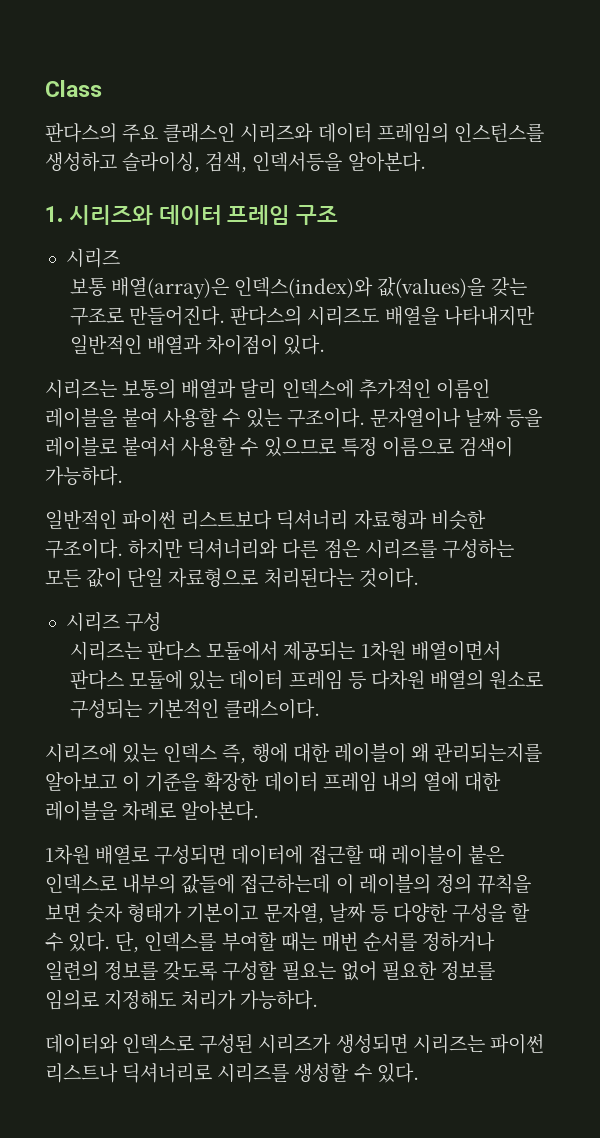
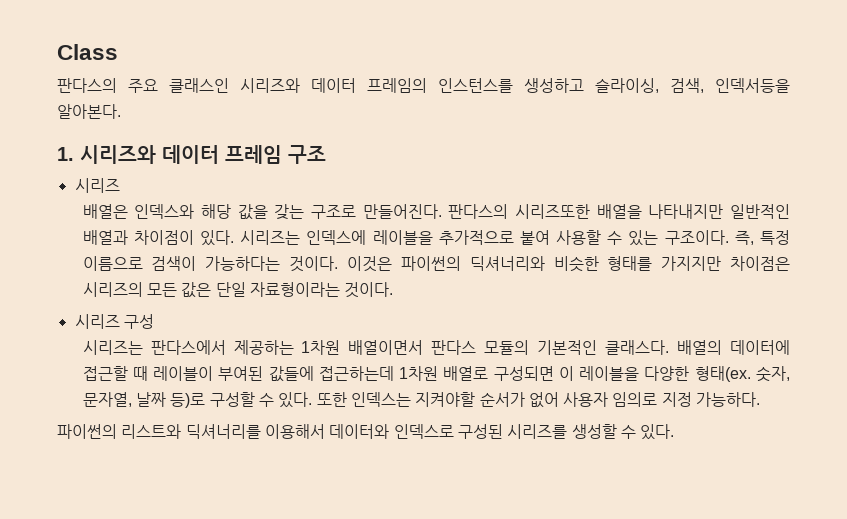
[70,277,486,299] 보통 배열(array)은 인덱스(index)와 값(values)을 -> [82,204,268,220] 배열은 인덱스와 해당 값을
[307,306,380,326] 시리즈도 -> [514,204,590,219] 시리즈또한
[45,379,490,399] [45,408,117,428] // 시리즈는 보통의 배열과 달리 인덱스에 추가적인 이름인 레이블을 -> [240,230,514,245] 시리즈는 인덱스에 레이블을 추가적으로
[369,408,543,428] [45,437,513,457] [45,466,123,486] [45,510,486,530] [45,539,514,559] [45,567,419,588] [65,612,162,632] [70,641,501,661] [70,669,544,690] [70,699,321,719] [45,742,543,764] [45,771,502,792] [45,801,260,821] [45,845,504,865] [45,874,531,894] [45,903,531,924] [45,932,496,953] [45,960,495,981] [45,989,319,1010] [45,1034,544,1054] [45,1063,213,1083] 문자열이나 날짜 등을 레이블로 붙여서 사용할 수 있으므로 특정 이름으로 검색이 가능하다. // 일반적인 파이썬 리스트보다 딕셔너리 자료형과 비슷한 구조이다. 하지만 딕셔너리와 다른 점은 시리즈를 구성하는 모든 값이 단일 자료형으로 처리된다는 것이다. // 시리즈 구성 // 시리즈는 판다스 모듈에서 제공되는 1차원 배열이면서 판다스 모듈에 있는 데이터 프레임 등 다차원 배열의 원소로 구성되는 기본적인 클래스이다. // 시리즈에 있는 인덱스 즉, 행에 대한 레이블이 왜 관리되는지를 알아보고 이 기준을 확장한 데이터 프레임 내의 열에 대한 레이블을 차례로 알아본다. // 1차원 배열로 구성되면 데이터에 접근할 때 레이블이 붙은 인덱스로 내부의 값들에 접근하는데 이 레이블의 정의 뀨칙을 보면 숫자 형태가 기본이고 문자열, 날짜 등 다양한 구성을 할 수 있다. 단, 인덱스를 부여할 때는 매번 순서를 정하거나 일련의 정보를 갖도록 구성할 필요는 없어 필요한 정보를 임의로 지정해도 처리가 가능하다. // 데이터와 인덱스로 구성된 시리즈가 생성되면 시리즈는 파이썬 리스트나 딕셔너리로 -> [734,230,790,245] [82,256,791,272] [82,282,394,298] [74,314,154,329] [82,340,791,355] [82,366,790,382] [82,392,761,408] [57,424,503,439] 즉, 특정 이름으로 검색이 가능하다는 것이다. 이것은 파이썬의 딕셔너리와 비슷한 형태를 가지지만 차이점은 시리즈의 모든 값은 단일 자료형이라는 것이다. // 시리즈 구성 // 시리즈는 판다스에서 제공하는 1차원 배열이면서 판다스 모듈의 기본적인 클래스다. 배열의 데이터에 접근할 때 레이블이 부여된 값들에 접근하는데 1차원 배열로 구성되면 이 레이블을 다양한 형태(ex. 숫자, 문자열, 날짜 등)로 구성할 수 있다. 또한 인덱스는 지켜야할 순서가 없어 사용자 임의로 지정 가능하다. // 파이썬의 리스트와 딕셔너리를 이용해서 데이터와 인덱스로 구성된

